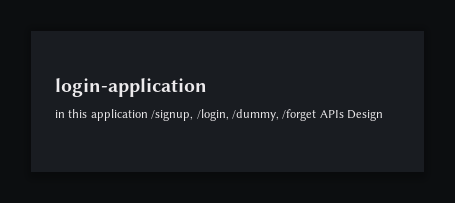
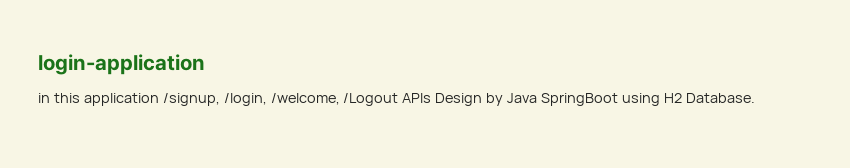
[231,109,383,121] /dummy, /forget APIs Design -> [270,93,755,106] /welcome, /Logout APIs Design by Java SpringBoot using H2 Database.

